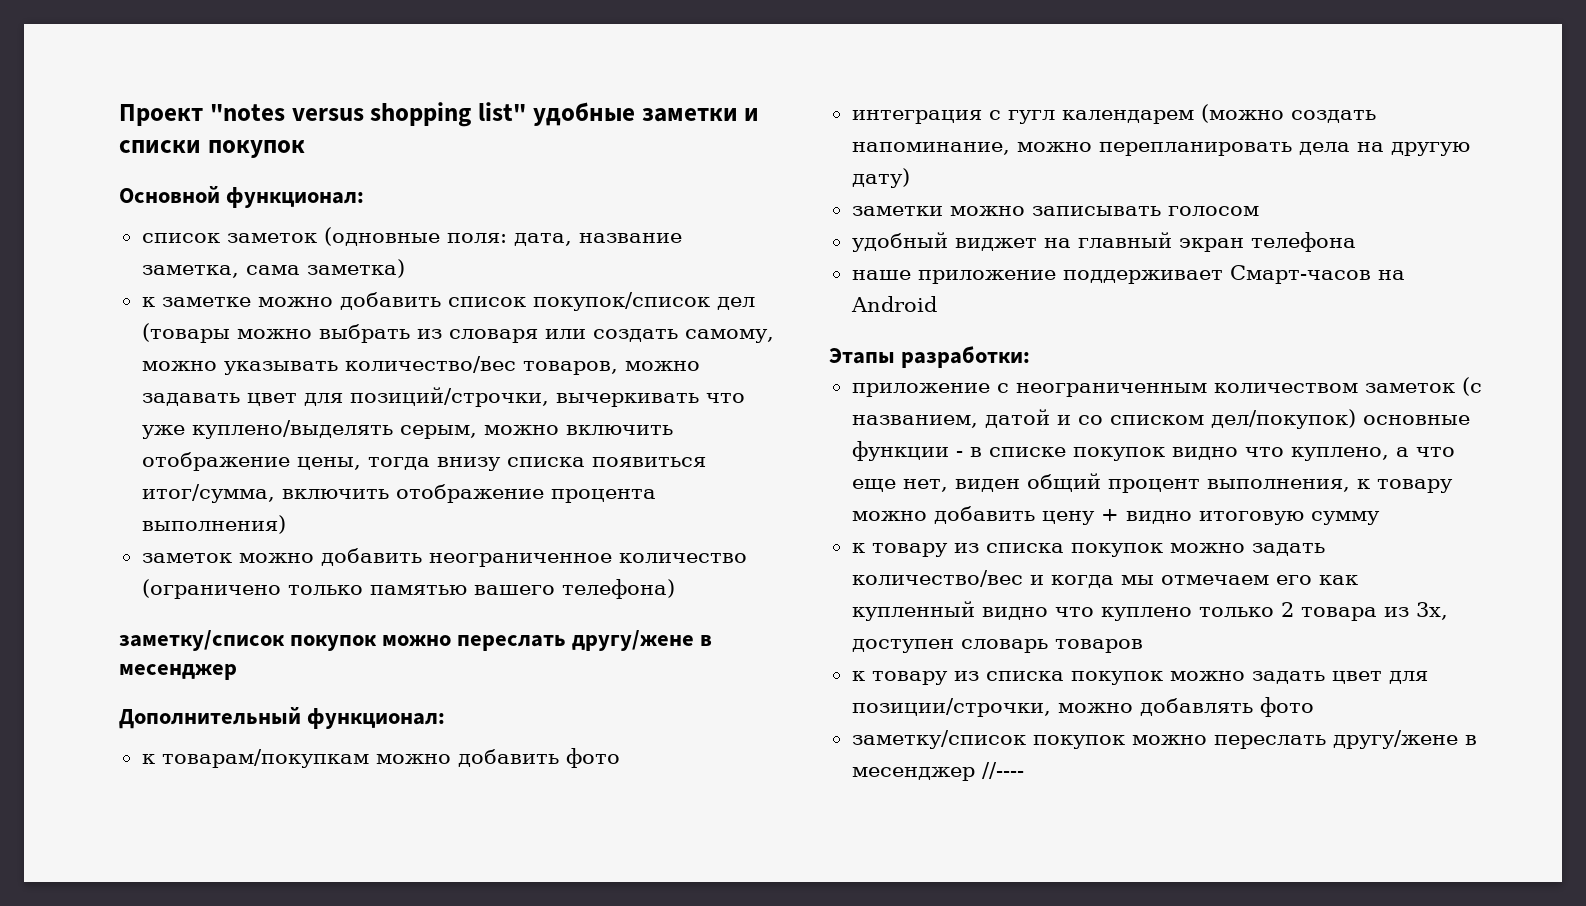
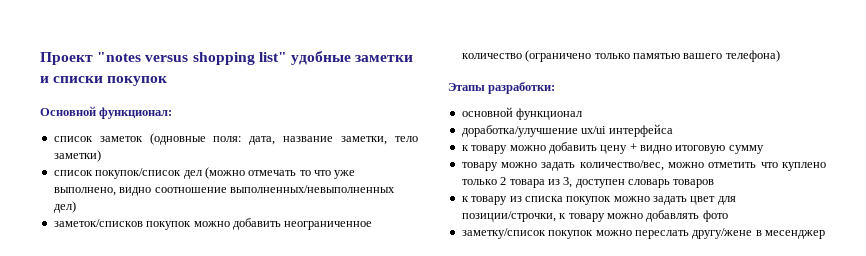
[141,259,405,278] [141,292,755,311] [141,323,774,343] [141,356,700,375] [141,387,745,407] [141,420,673,439] [141,452,706,471] [141,484,656,503] [141,515,286,534] [141,553,232,563] заметка, сама заметка) // к заметке можно добавить список покупок/список дел (товары можно выбрать из словаря или создать самому, можно указывать количество/вес товаров, можно задавать цвет для позиций/строчки, вычеркивать что уже куплено/выделять серым, можно включить отображение цены, тогда внизу списка появиться итог/сумма, включить отображение процента выполнения) // заметок -> [341,136,418,145] [53,150,101,162] [53,167,356,179] [53,185,395,196] [53,201,76,213] [53,219,192,230] заметки, тело заметки) // список покупок/список дел (можно отмечать то что уже выполнено, видно соотношение выполненных/невыполненных дел) // заметок/списков покупок
[119,630,713,651] [119,664,237,680] [119,707,446,729] [141,748,620,768] [851,104,1376,124] [851,142,1470,156] [851,168,910,188] [851,206,1259,216] [851,232,1356,252] [851,265,1405,284] [850,296,937,312] [829,346,1031,368] [851,377,1482,397] [851,409,1470,429] [851,441,1455,461] [851,473,1350,493] заметку/список покупок можно переслать другу/жене в месенджер // Дополнительный функционал: // к товарам/покупкам можно добавить фото // интеграция с гугл календарем (можно создать напоминание, можно перепланировать дела на другую дату) // заметки можно записывать голосом // удобный виджет на главный экран телефона // наше приложение поддерживает Смарт-часов на Android // Этапы разработки: // приложение с неограниченным количеством заметок (с названием, датой и со списком дел/покупок) основные функции - в списке покупок видно что куплено, а что еще нет, виден общий процент выполнения, -> [448,82,556,94] [461,107,583,120] [461,124,673,137] Этапы разработки: // основной функционал // доработка/улучшение ux/ui интерфейса //
[851,543,1325,557] [851,570,1358,588] [851,601,1048,621] к товару из списка покупок можно задать количество/вес и когда мы отмечаем его как купленный видно -> [461,160,757,171] товару можно задать количество/вес, можно отметить
[1415,602,1448,620] 3х, -> [563,177,573,188] 3,
(1051, 707) none -> [559,213,605,222] к товару
[981,762,1024,779] //---- -> (825, 234) none

